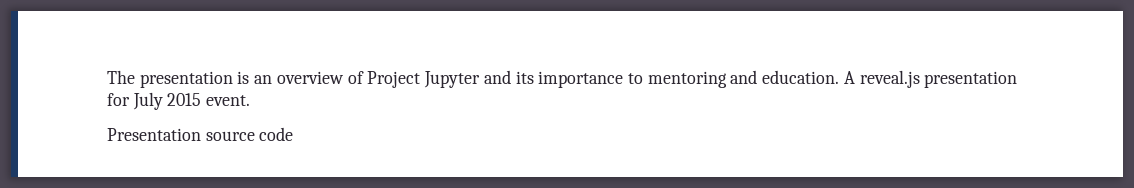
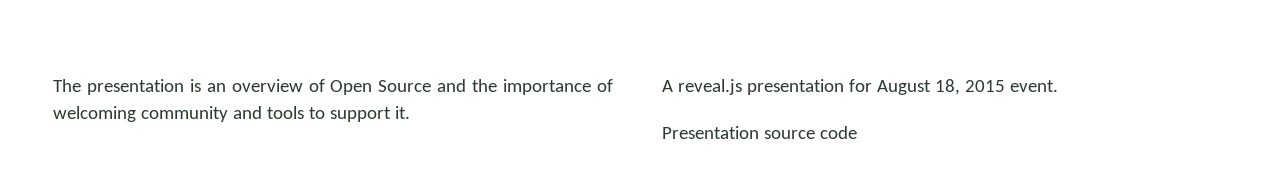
[367,70,840,88] Project Jupyter and its importance to mentoring and education. -> [330,79,613,95] [53,106,410,122] Open Source and the importance of welcoming community and tools to support it. //
[132,92,163,110] July -> [876,79,960,95] August 18,

